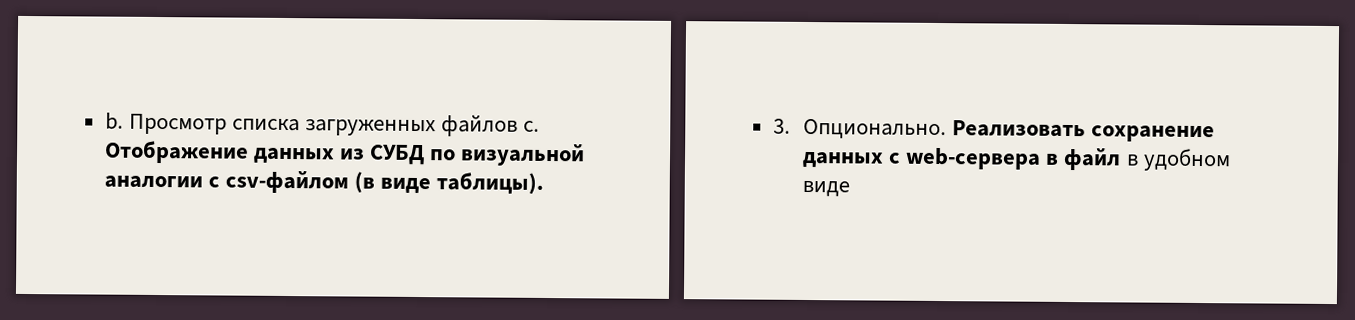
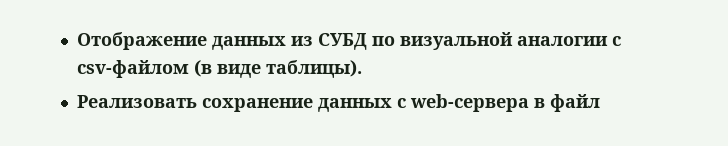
[104,112,541,137] b. Просмотр списка загруженных файлов c. -> (76, 41) none
[772,118,948,140] 3. Опционально. -> (362, 69) none
[1125,148,1231,172] [802,180,851,197] в удобном виде -> (600, 103) none

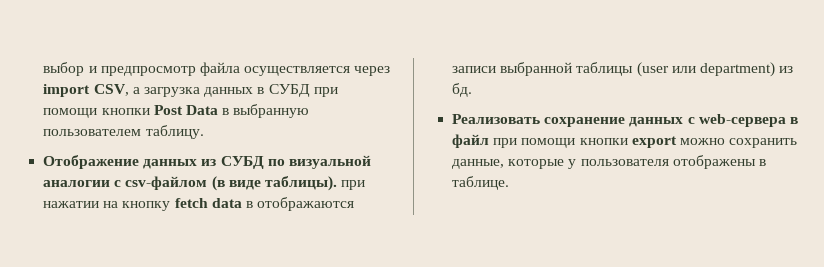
(76, 41) none -> [43,62,391,76] [43,84,338,97] [43,104,310,118] [43,125,204,139] выбор и предпросмотр файла осуществляется через import CSV, а загрузка данных в СУБД при помощи кнопки Post Data в выбранную пользователем таблицу. //
(362, 69) none -> [341,180,366,190] [43,197,355,211] [452,62,794,77] [452,83,473,97] при нажатии на кнопку fetch data в отображаются записи выбранной таблицы (user или department) из бд.
(600, 103) none -> [493,136,798,148] [452,155,766,169] [452,176,510,190] при помощи кнопки export можно сохранить данные, которые у пользователя отображены в таблице.

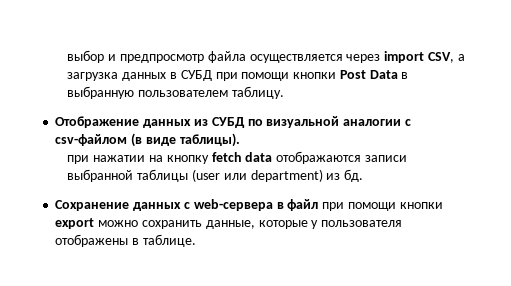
(337, 183) none -> (240, 140) //
[245,201,253,208] в -> (273, 157) none
[452,114,626,127] Реализовать сохранение -> [55,200,130,211] Cохранение

